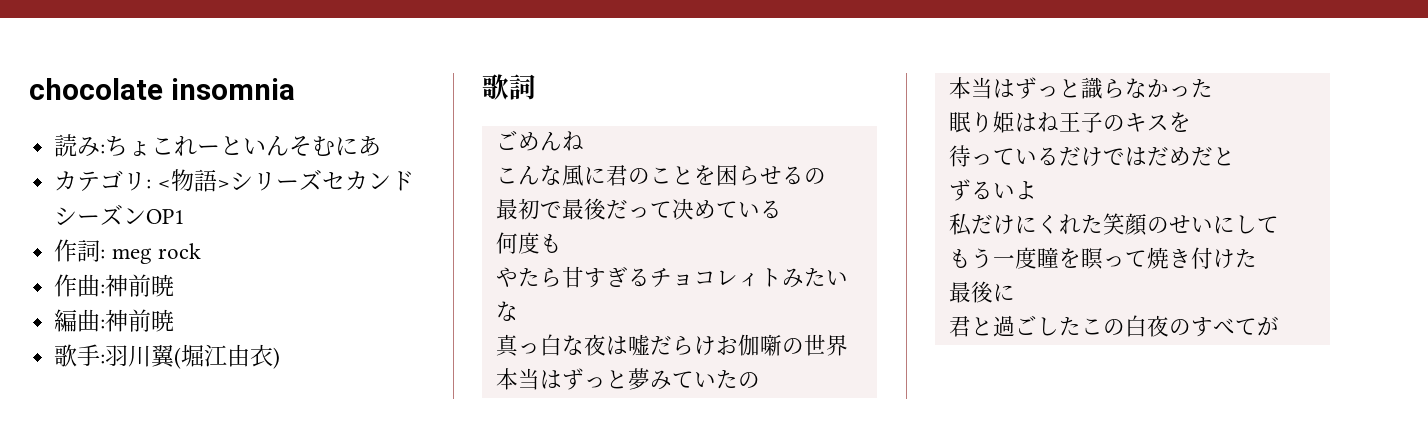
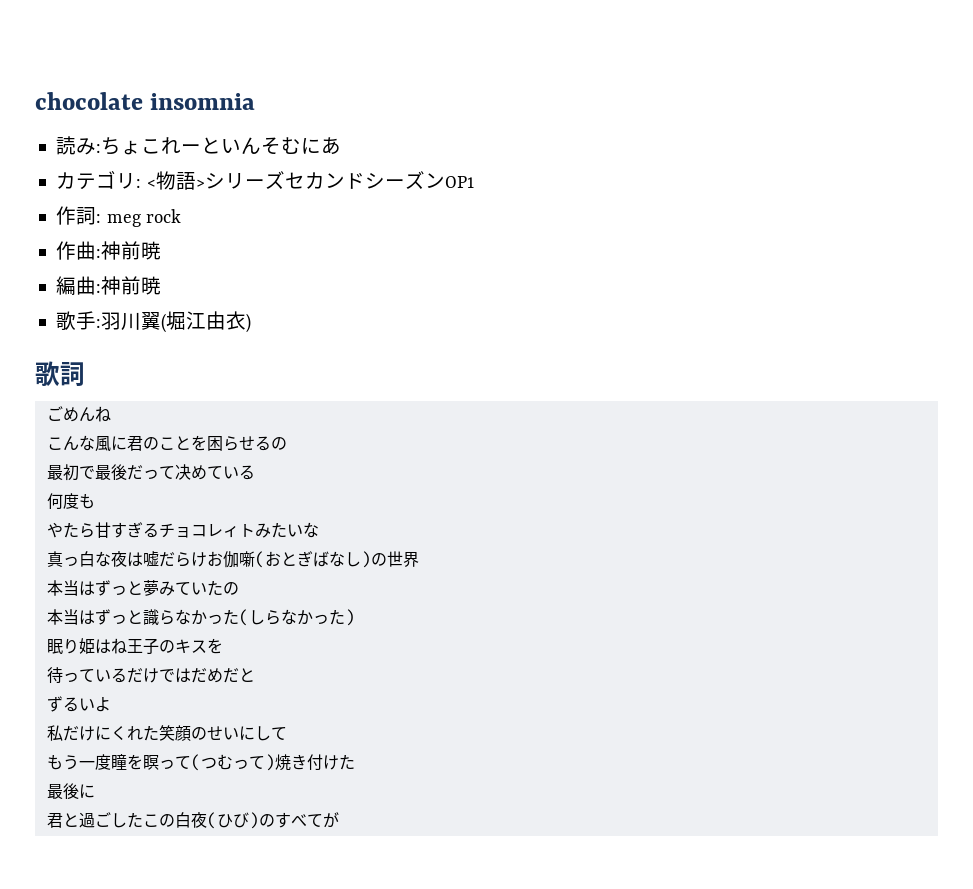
(782, 345) none -> [254,551,371,568] (おとぎばなし)
(1213, 88) none -> [238,609,355,626] (しらなかった)
(1147, 258) none -> [190,754,275,771] (つむって)
(1169, 326) none -> [206,812,259,829] (ひび)

